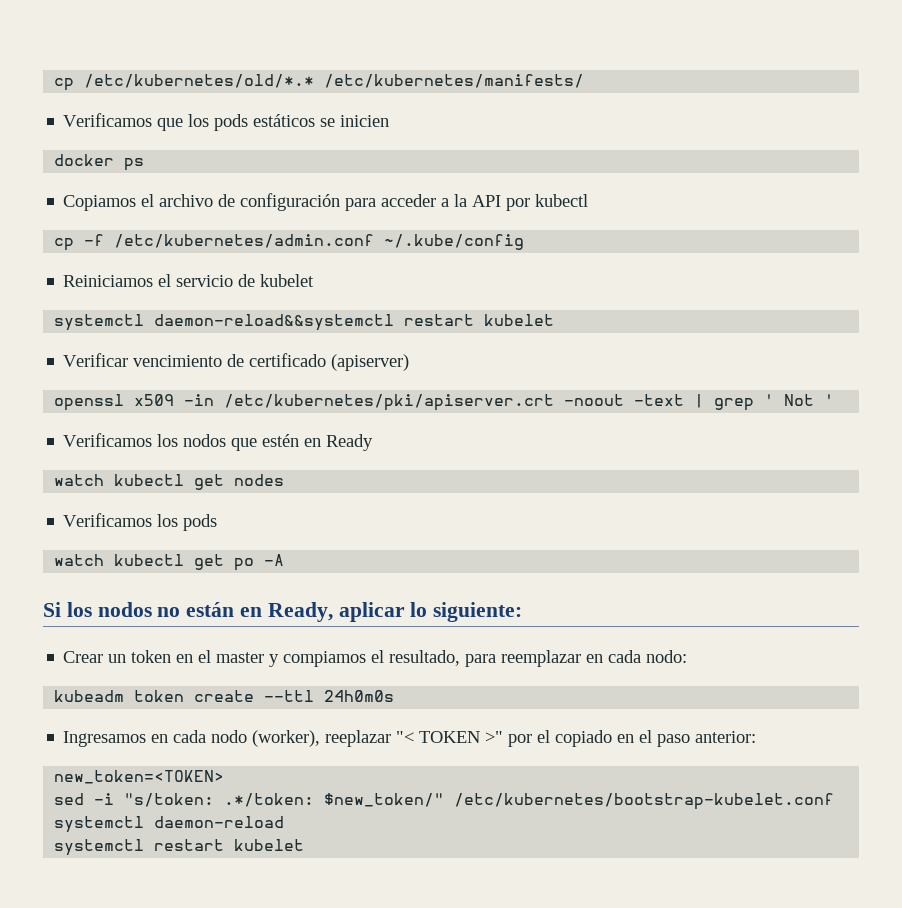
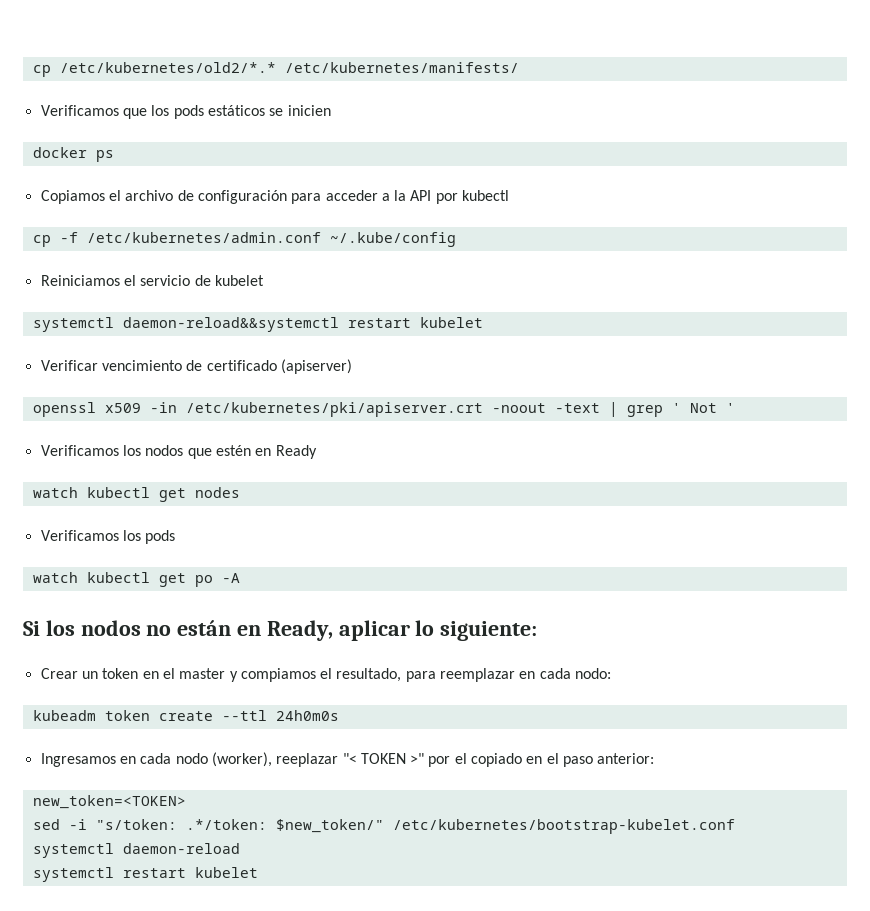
[54,74,315,91] cp /etc/kubernetes/old/*.* -> [32,62,276,77] cp /etc/kubernetes/old2/*.*

